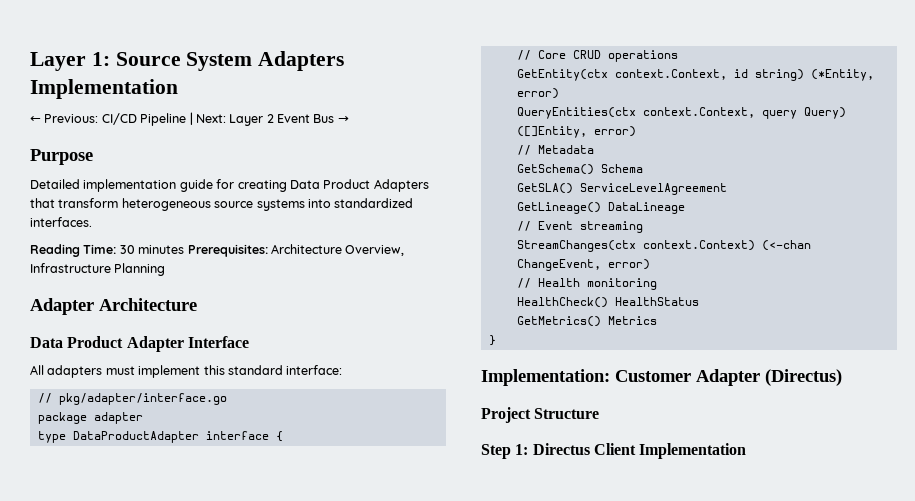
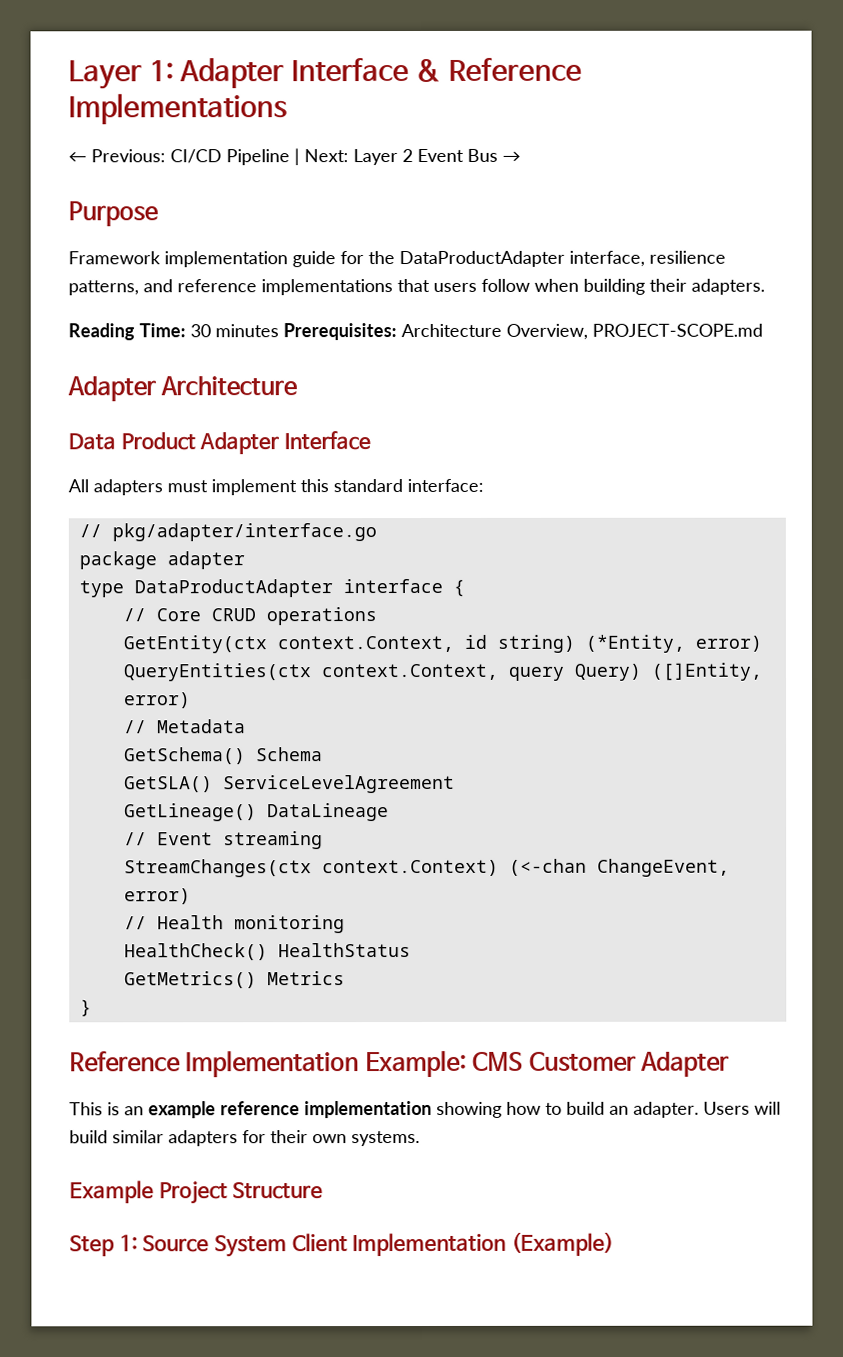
[115,51,345,71] [30,79,178,99] Source System Adapters Implementation -> [179,57,582,89] [68,93,287,125] Adapter Interface & Reference Implementations
[30,179,80,189] Detailed -> [68,251,161,265] Framework
[237,179,429,192] [30,198,414,211] [30,217,92,227] creating Data Product Adapters that transform heterogeneous source systems into standardized interfaces. -> [368,250,726,268] [68,278,765,296] the DataProductAdapter interface, resilience patterns, and reference implementations that users follow when building their adapters.
[30,263,166,276] Infrastructure Planning -> [592,323,763,337] PROJECT-SCOPE.md
[481,369,842,386] Implementation: Customer Adapter (Directus) // -> [69,1050,731,1078] [69,1100,781,1119] [69,1130,420,1147] [69,1180,154,1204] Reference Implementation Example: CMS Customer Adapter // This is an example reference implementation showing how to build an adapter. Users will build similar adapters for their own systems. // Example
[532,443,590,455] Directus -> [142,1235,287,1258] Source System
(747, 451) none -> [510,1231,614,1256] (Example)

